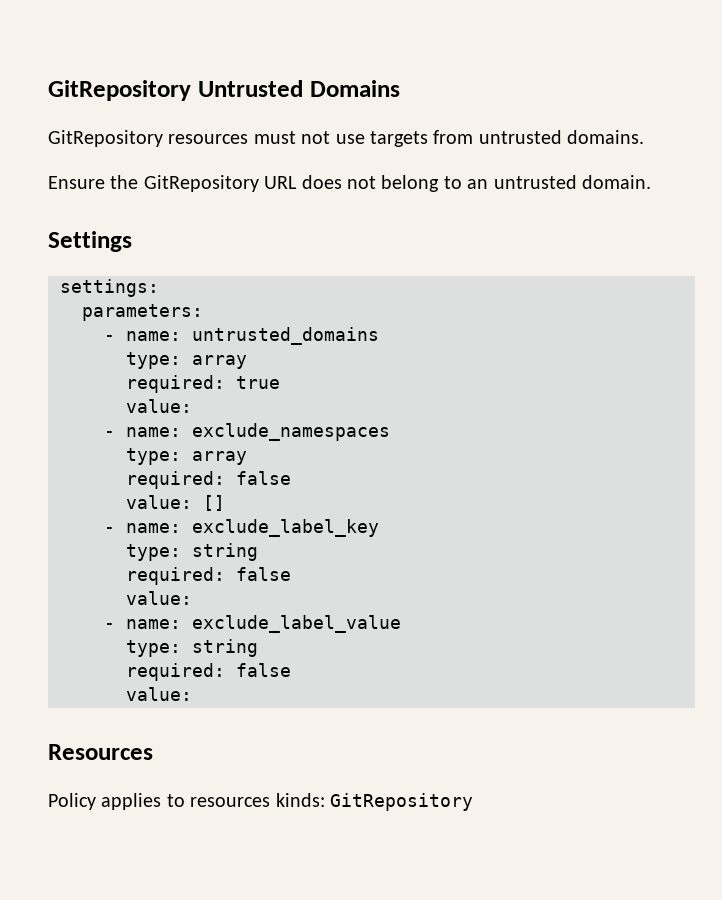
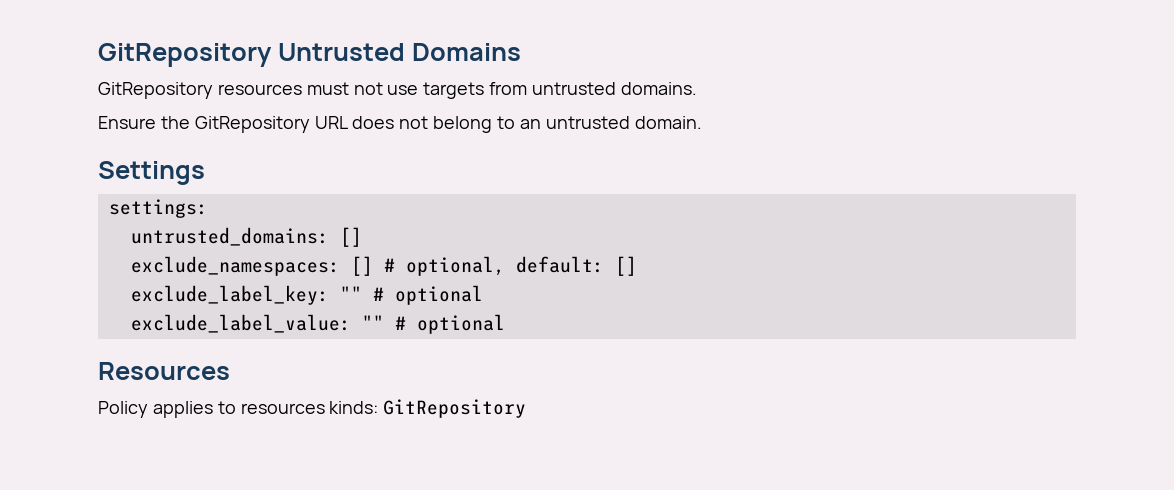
[82,304,203,321] [104,327,379,345] [126,352,247,369] [126,375,280,393] [126,399,192,413] [104,423,390,441] [126,448,247,465] [126,471,291,489] [126,495,225,511] [104,519,379,537] [126,543,258,561] [126,567,291,585] [126,591,192,605] [104,615,401,633] [126,639,258,657] [126,663,291,681] [126,687,192,701] parameters: // - name: untrusted_domains // type: array // required: true // value: // - name: exclude_namespaces // type: array // required: false // value: [] // - name: exclude_label_key // type: string // required: false // value: // - name: exclude_label_value // type: string // required: false // value: -> [130,227,362,247] [130,256,637,276] [130,285,483,305] [130,314,505,334] untrusted_domains: [] // exclude_namespaces: [] # optional, default: [] // exclude_label_key: "" # optional // exclude_label_value: "" # optional

